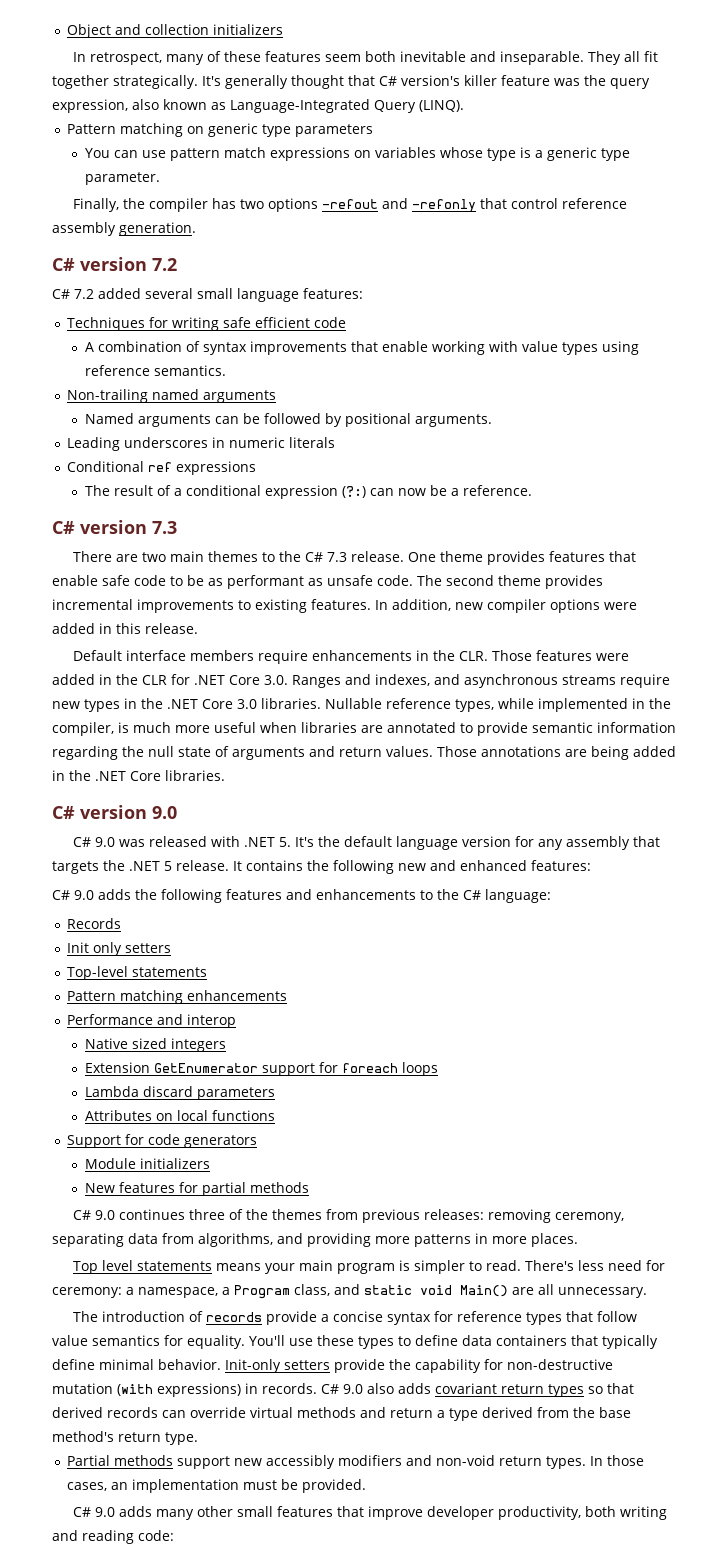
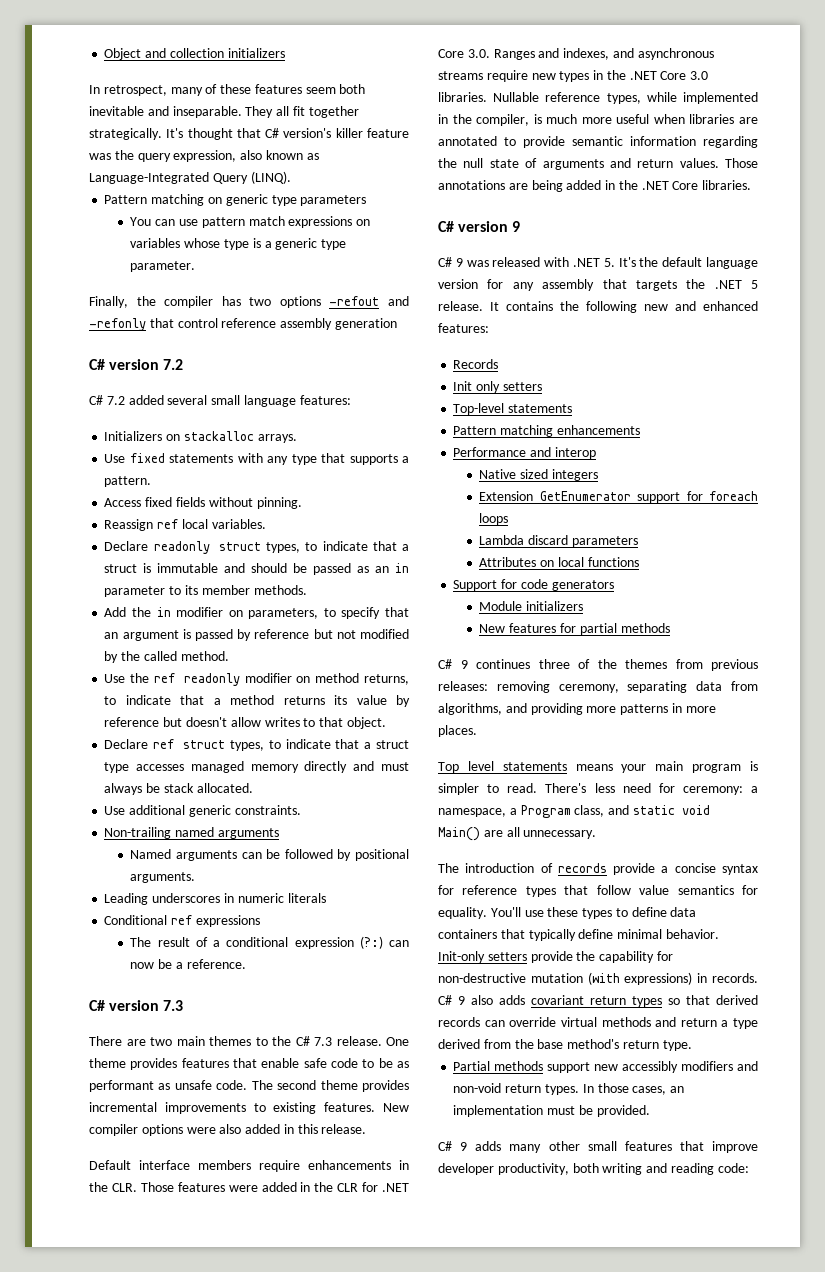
[225,75,288,89] generally -> (184, 133) none
[119,222,196,236] generation. -> [334,318,397,330] generation
[67,317,347,331] [85,341,640,355] [85,365,227,376] Techniques for writing safe efficient code // A combination of syntax improvements that enable working with value types using reference semantics. -> [104,431,297,443] [104,453,409,465] [104,476,152,487] [104,497,302,509] [104,519,266,531] [104,541,409,554] [104,563,410,575] [104,585,307,597] [104,607,409,619] [104,629,409,641] [104,651,229,663] [104,673,409,686] [104,695,410,707] [104,717,386,729] [104,739,409,751] [104,761,409,773] [104,783,253,795] [104,805,301,817] Initializers on stackalloc arrays. // Use fixed statements with any type that supports a pattern. // Access fixed fields without pinning. // Reassign ref local variables. // Declare readonly struct types, to indicate that a struct is immutable and should be passed as an in parameter to its member methods. // Add the in modifier on parameters, to specify that an argument is passed by reference but not modified by the called method. // Use the ref readonly modifier on method returns, to indicate that a method returns its value by reference but doesn't allow writes to that object. // Declare ref struct types, to indicate that a struct type accesses managed memory directly and must always be stack allocated. // Use additional generic constraints.
[375,599,483,611] In addition, new -> [383,1103,410,1112] New
(637, 606) none -> [219,1124,242,1134] also
[152,806,177,819] [73,837,116,847] 9.0 // C# 9.0 -> [512,221,521,232] [438,257,463,267] 9 // C# 9
[52,889,551,903] // C# 9.0 adds the following features and enhancements to the C# language: -> (489, 328) none
[95,1210,116,1220] 9.0 -> [460,660,468,669] 9
[343,1384,363,1394] 9.0 -> [458,996,465,1005] 9
[95,1507,116,1517] 9.0 -> [460,1142,468,1151] 9

